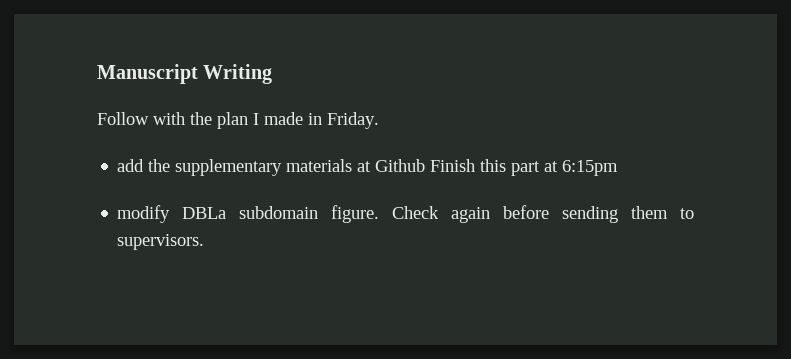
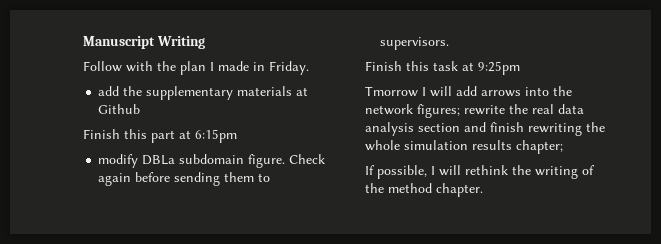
(426, 165) none -> (141, 109) //
(205, 242) none -> [365,61,520,75] [365,86,572,97] [365,104,584,118] [365,122,605,136] [365,140,563,154] [365,165,595,179] [365,183,483,197] // Finish this task at 9:25pm // Tmorrow I will add arrows into the network figures; rewrite the real data analysis section and finish rewriting the whole simulation results chapter; // If possible, I will rethink the writing of the method chapter.

